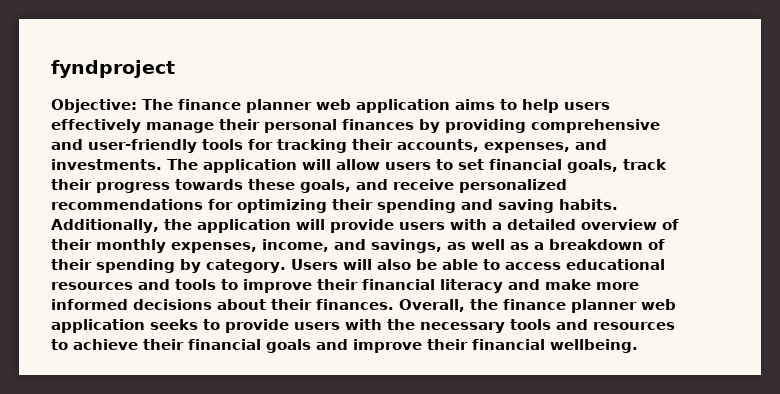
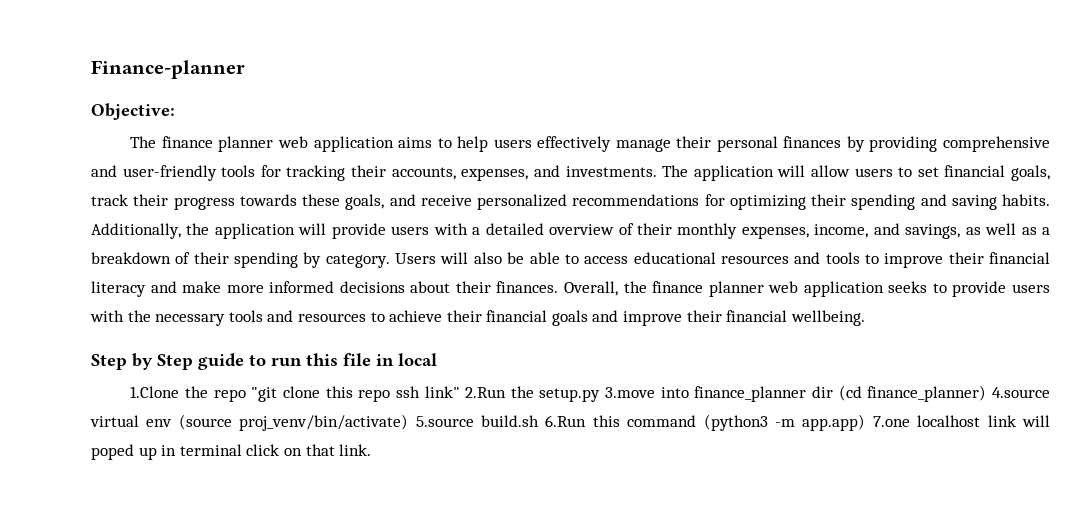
[51,60,175,78] fyndproject -> [91,60,245,79] Finance-planner
(137, 106) none -> (175, 111) //
(638, 346) none -> [91,353,437,370] [130,385,1051,402] [90,414,1050,431] [91,444,372,460] // Step by Step guide to run this file in local // 1.Clone the repo "git clone this repo ssh link" 2.Run the setup.py 3.move into finance_planner dir (cd finance_planner) 4.source virtual env (source proj_venv/bin/activate) 5.source build.sh 6.Run this command (python3 -m app.app) 7.one localhost link will poped up in terminal click on that link.

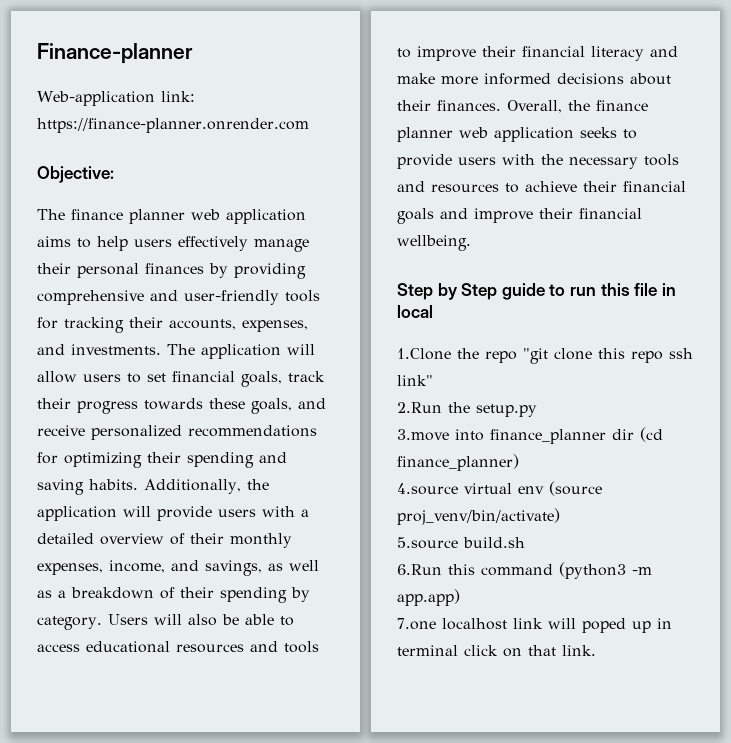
(245, 69) none -> [37,91,195,106] [37,118,309,133] // Web-application link: https://finance-planner.onrender.com
(460, 392) none -> (433, 380) //
(601, 395) none -> (537, 410) //
(987, 393) none -> (519, 462) //
(409, 422) none -> (560, 516) //
(539, 421) none -> (525, 542) //
(866, 422) none -> (460, 597) //

